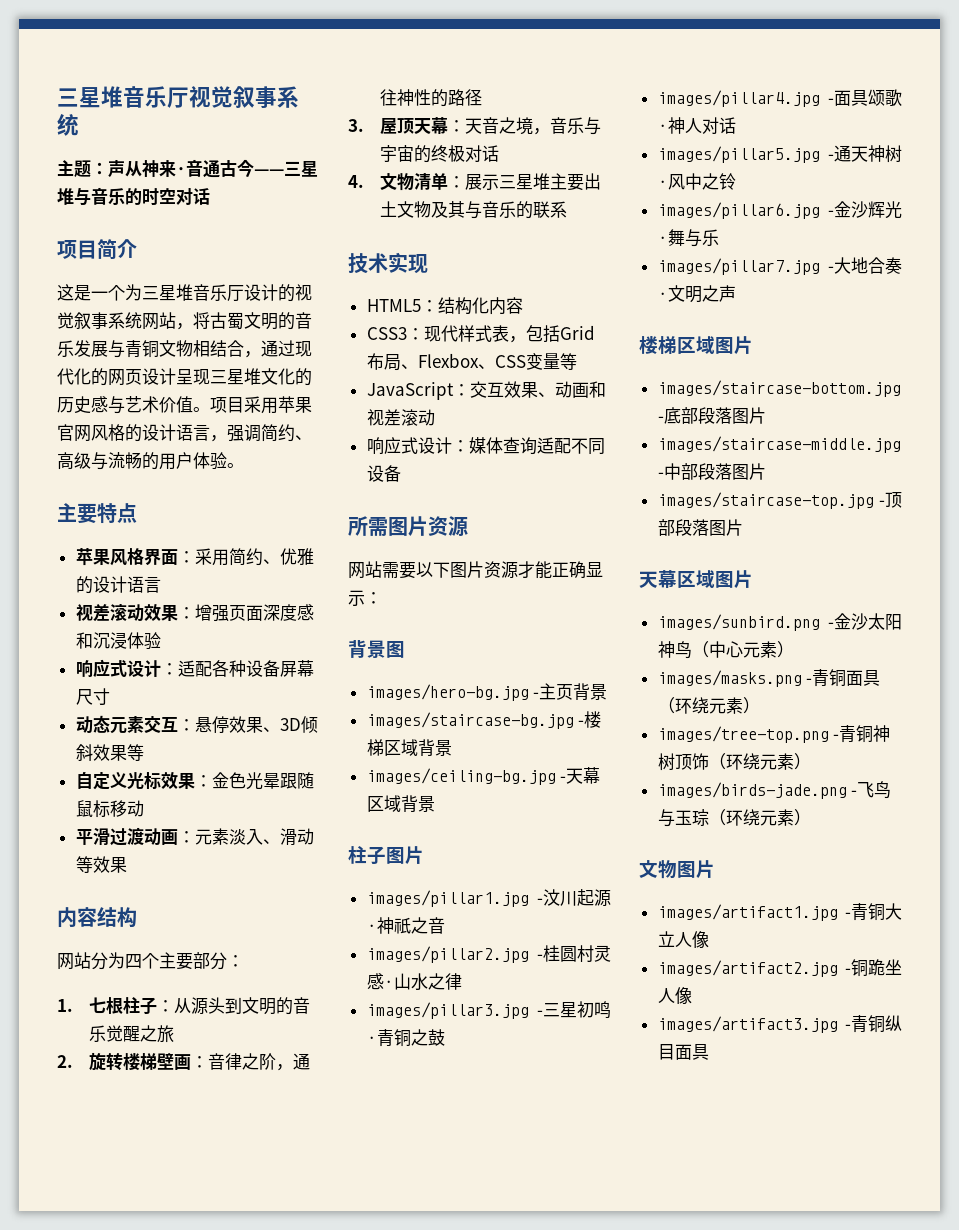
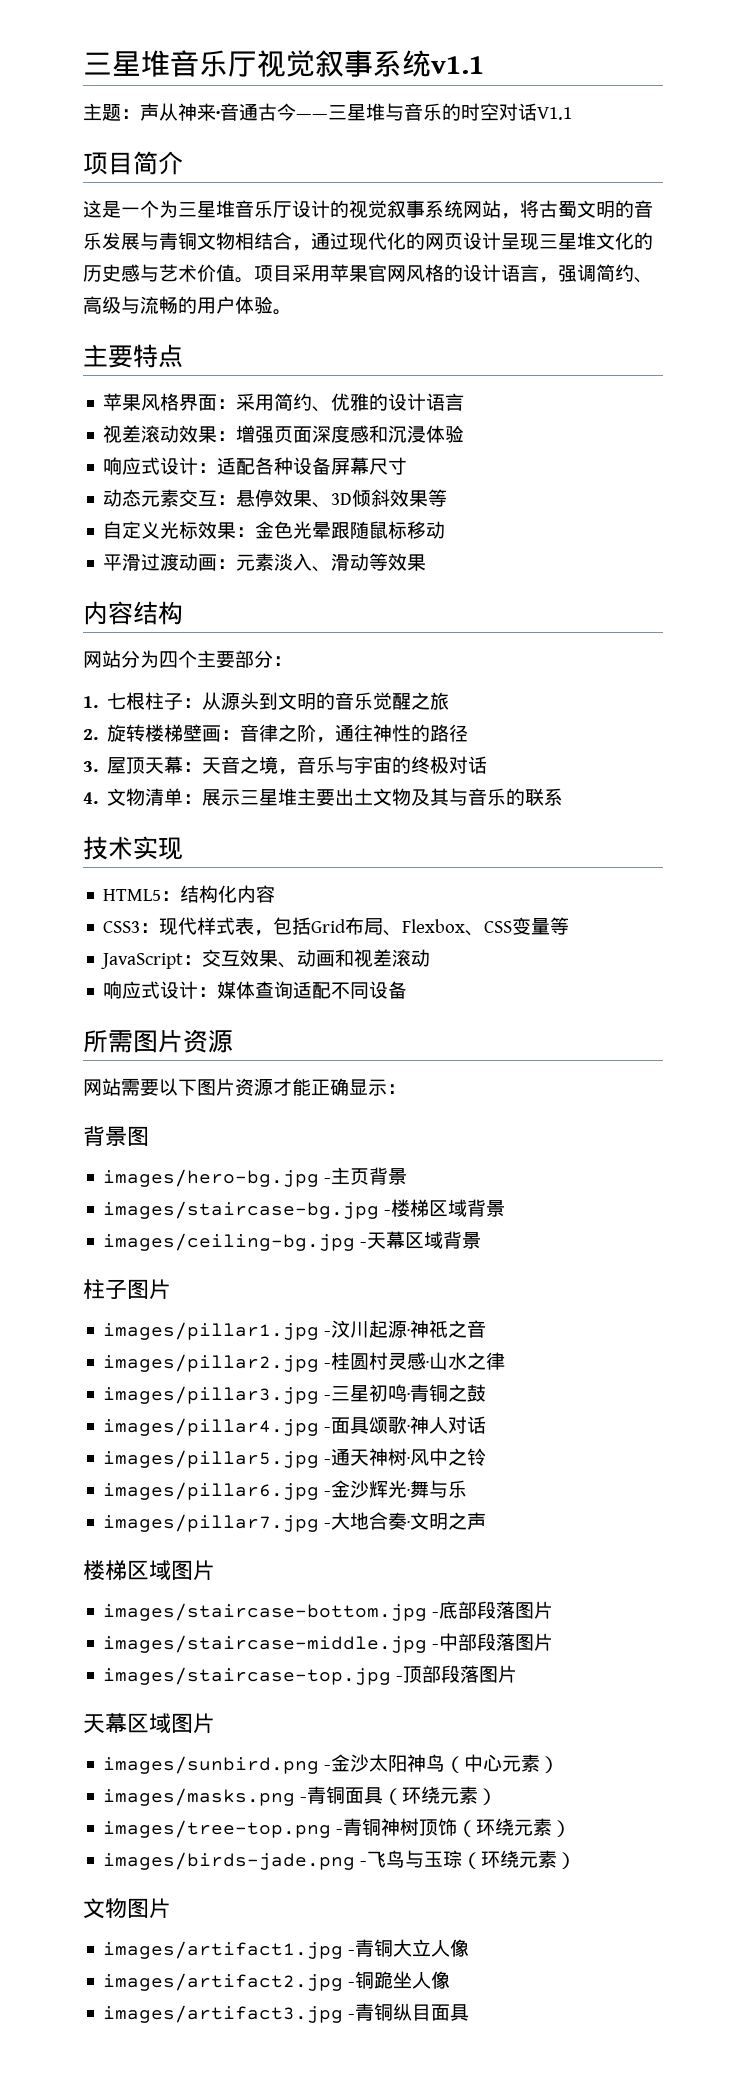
(79, 124) none -> [431,56,484,74] v1.1
(210, 196) none -> [537,107,572,120] V1.1

